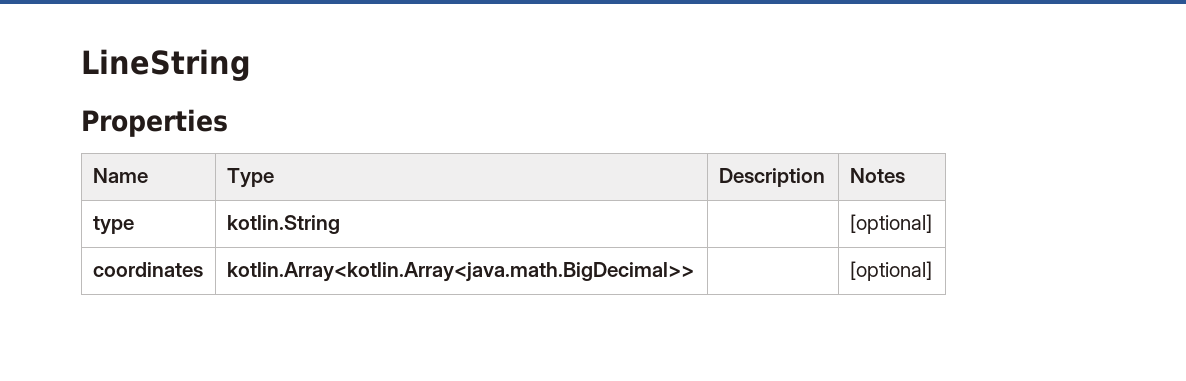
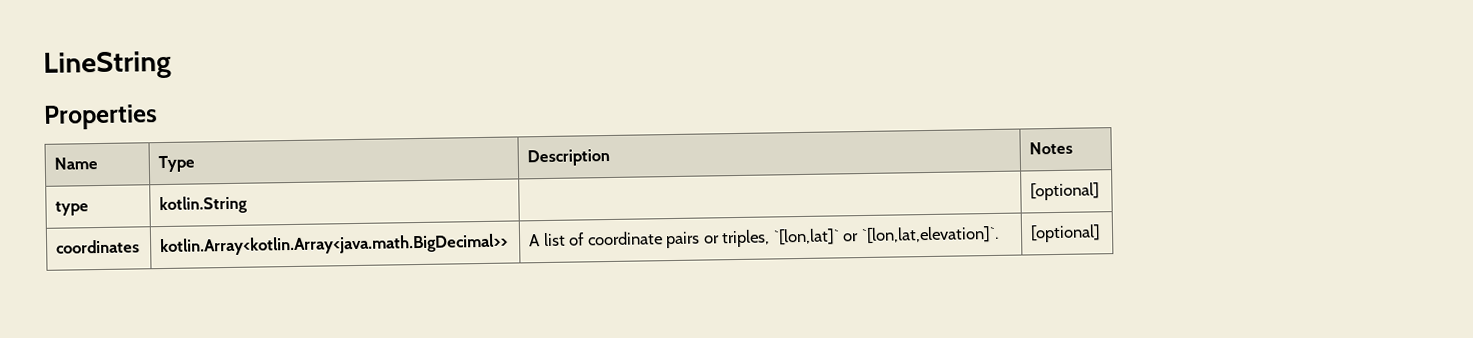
(694, 272) none -> [528,225,999,249] A list of coordinate pairs or triples, `[lon,lat]` or `[lon,lat,elevation]`.

